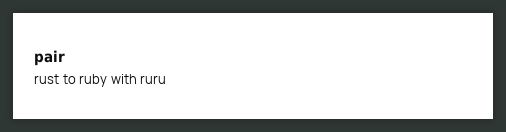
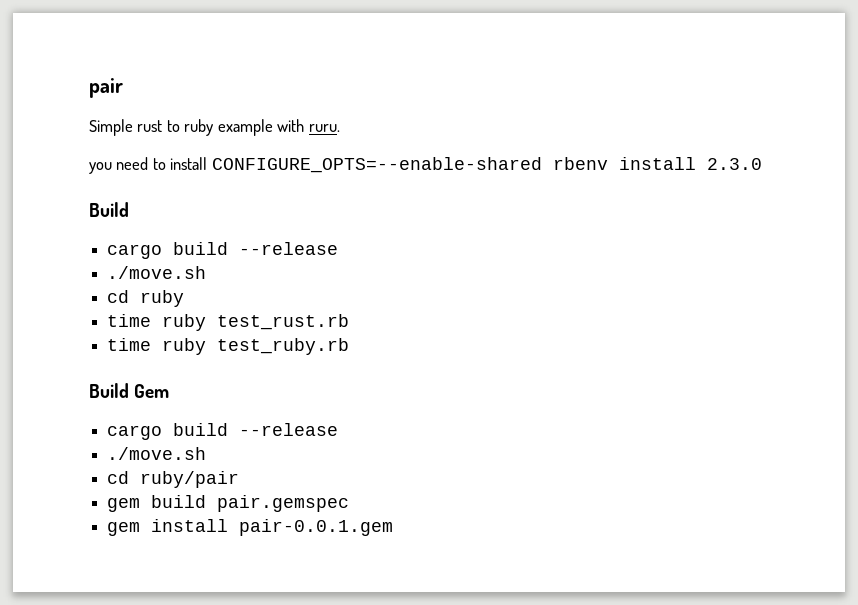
(65, 58) none -> [89,119,133,136] Simple
[110,74,167,84] with ruru -> [217,119,340,136] [89,157,762,174] [89,202,129,217] [107,242,339,259] [107,266,207,279] [107,290,185,307] [107,314,350,331] [107,338,350,355] [89,383,170,398] [107,423,339,440] [107,447,207,460] [107,471,240,488] [107,495,350,512] [107,519,394,536] example with ruru. // you need to install CONFIGURE_OPTS=--enable-shared rbenv install 2.3.0 // Build // cargo build --release // ./move.sh // cd ruby // time ruby test_rust.rb // time ruby test_ruby.rb // Build Gem // cargo build --release // ./move.sh // cd ruby/pair // gem build pair.gemspec // gem install pair-0.0.1.gem

